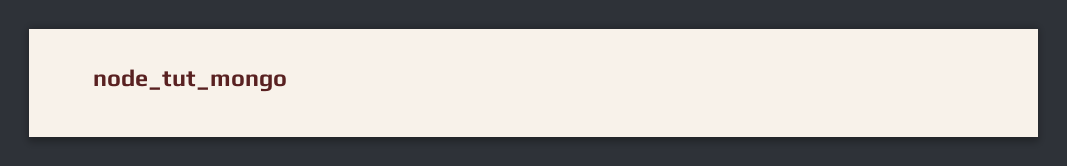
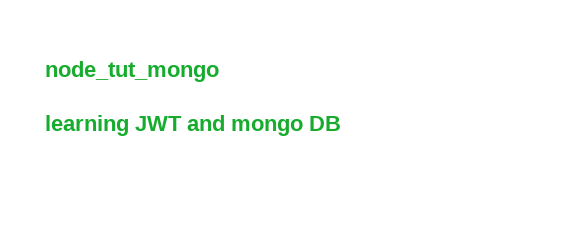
(287, 80) none -> [45,115,341,136] // learning JWT and mongo DB

